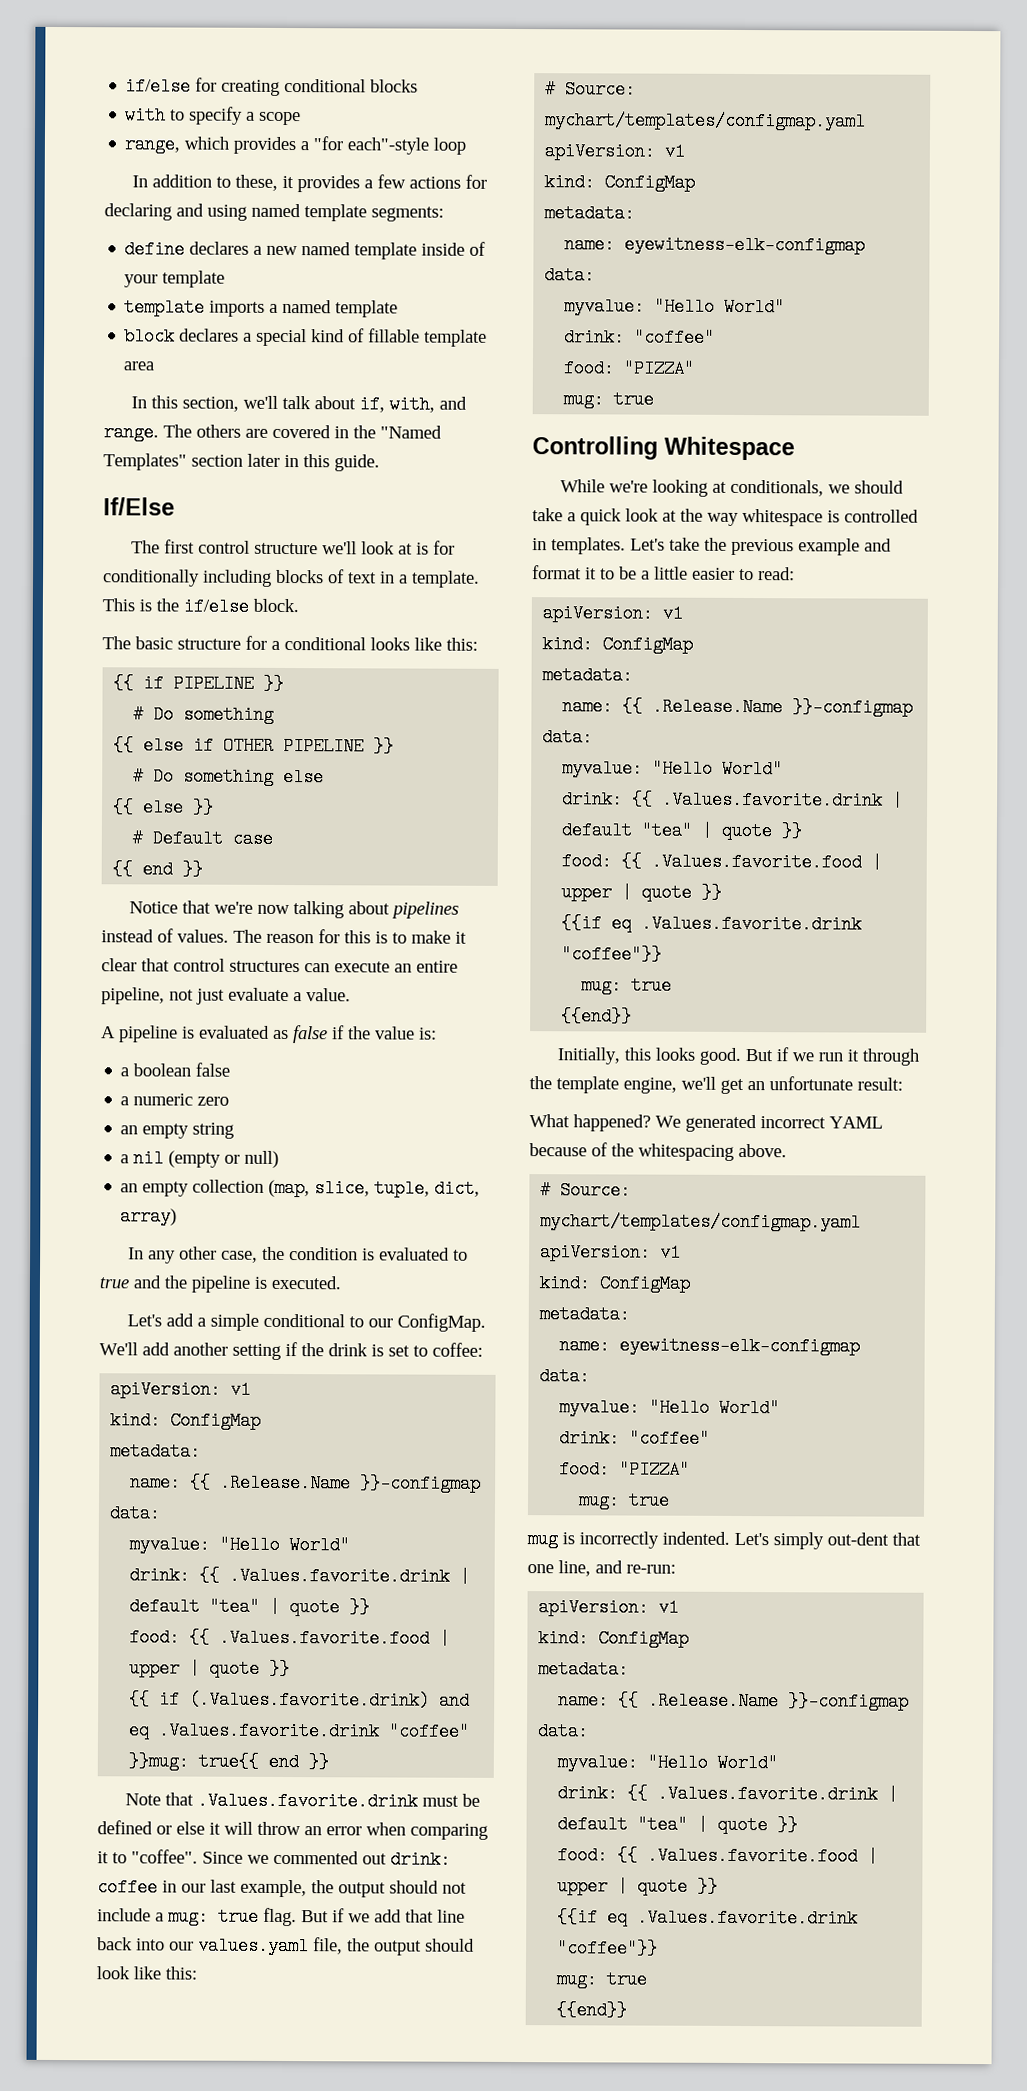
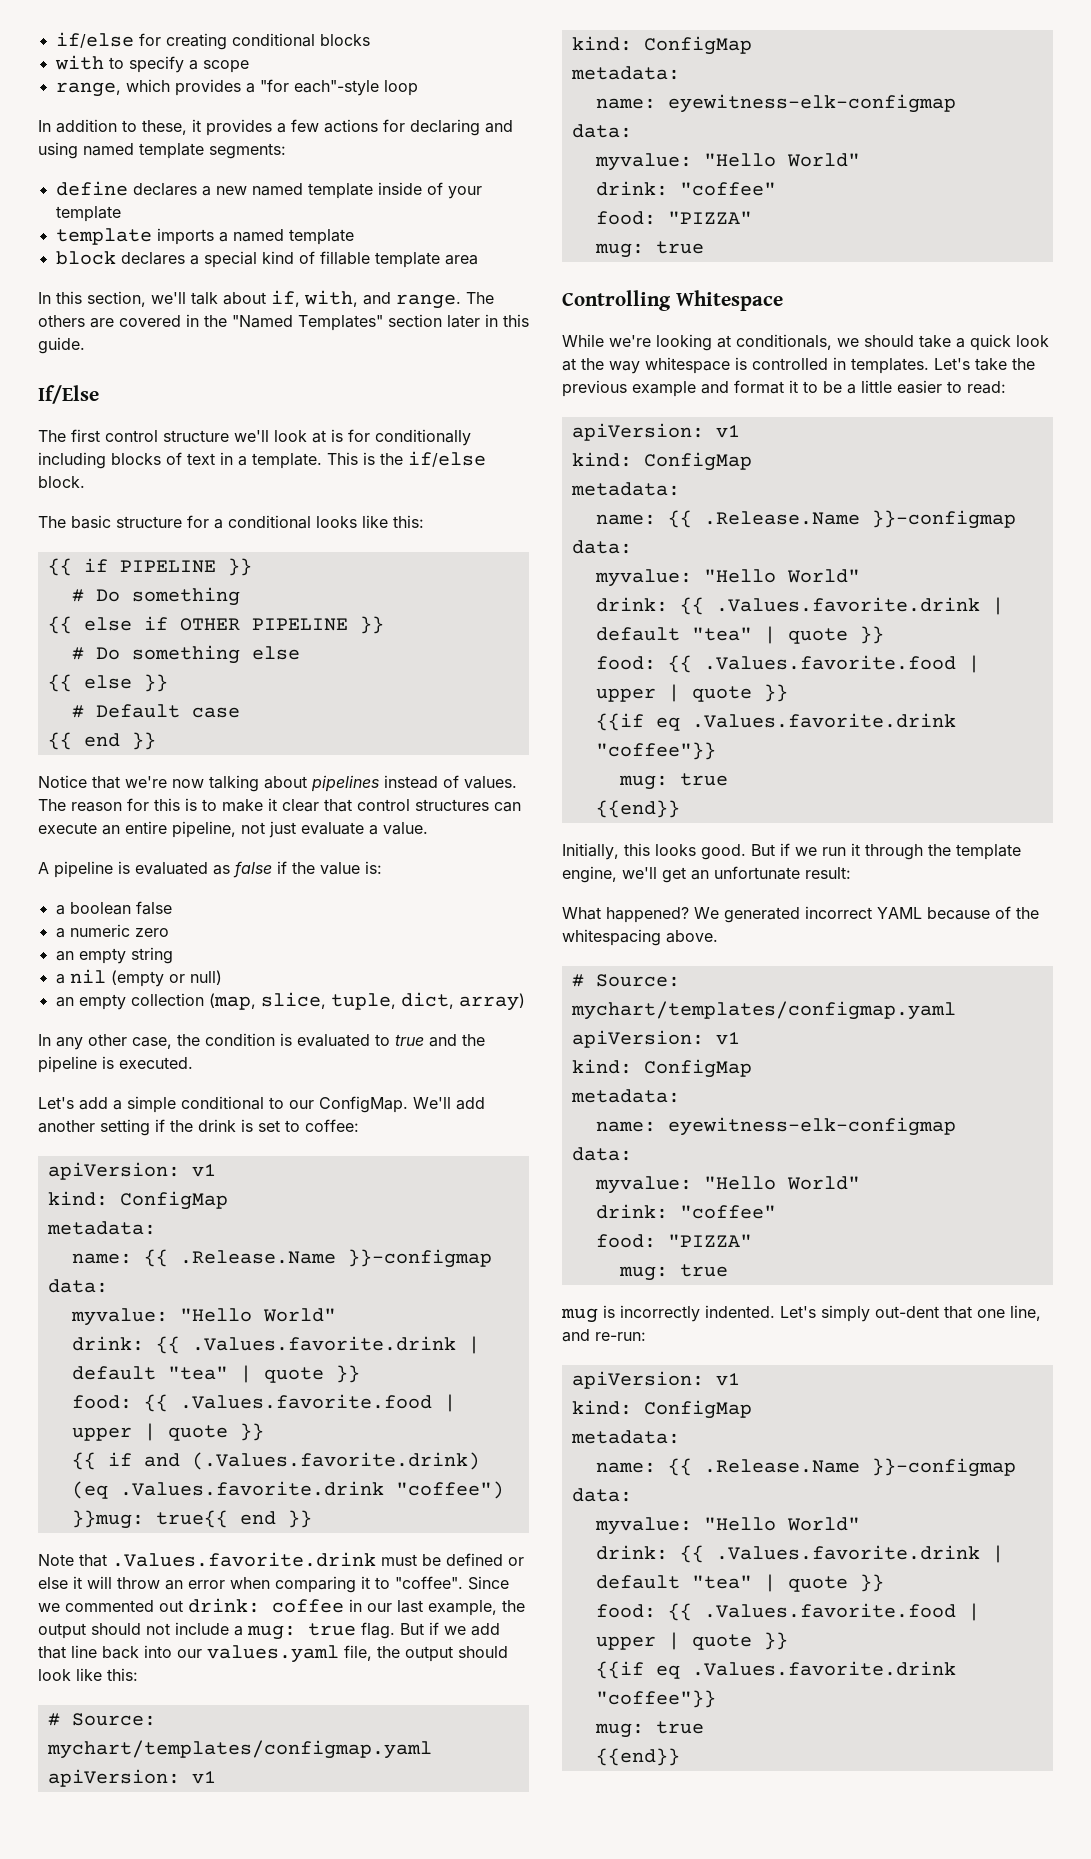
[189,1690,471,1710] [128,1721,471,1741] (.Values.favorite.drink) and eq .Values.favorite.drink "coffee" -> [143,1452,480,1470] [71,1481,504,1499] and (.Values.favorite.drink) (eq .Values.favorite.drink "coffee")

